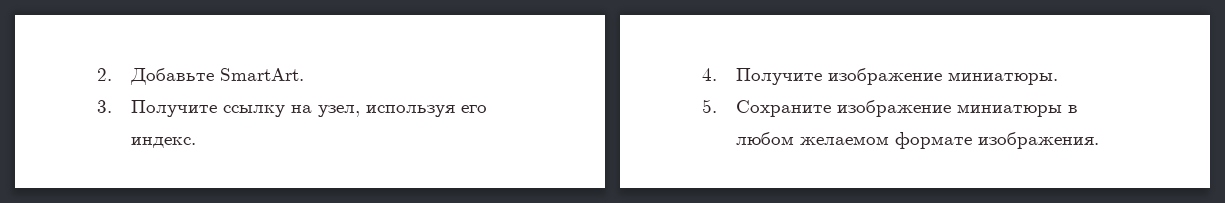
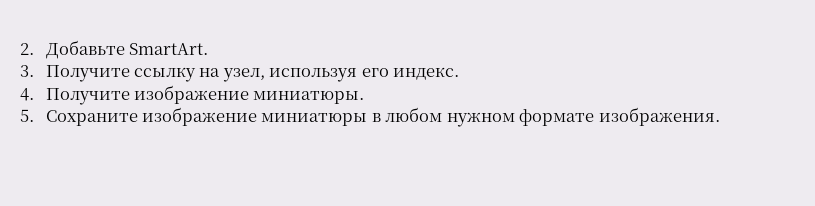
[799,136,889,145] желаемом -> [446,112,515,127] нужном

